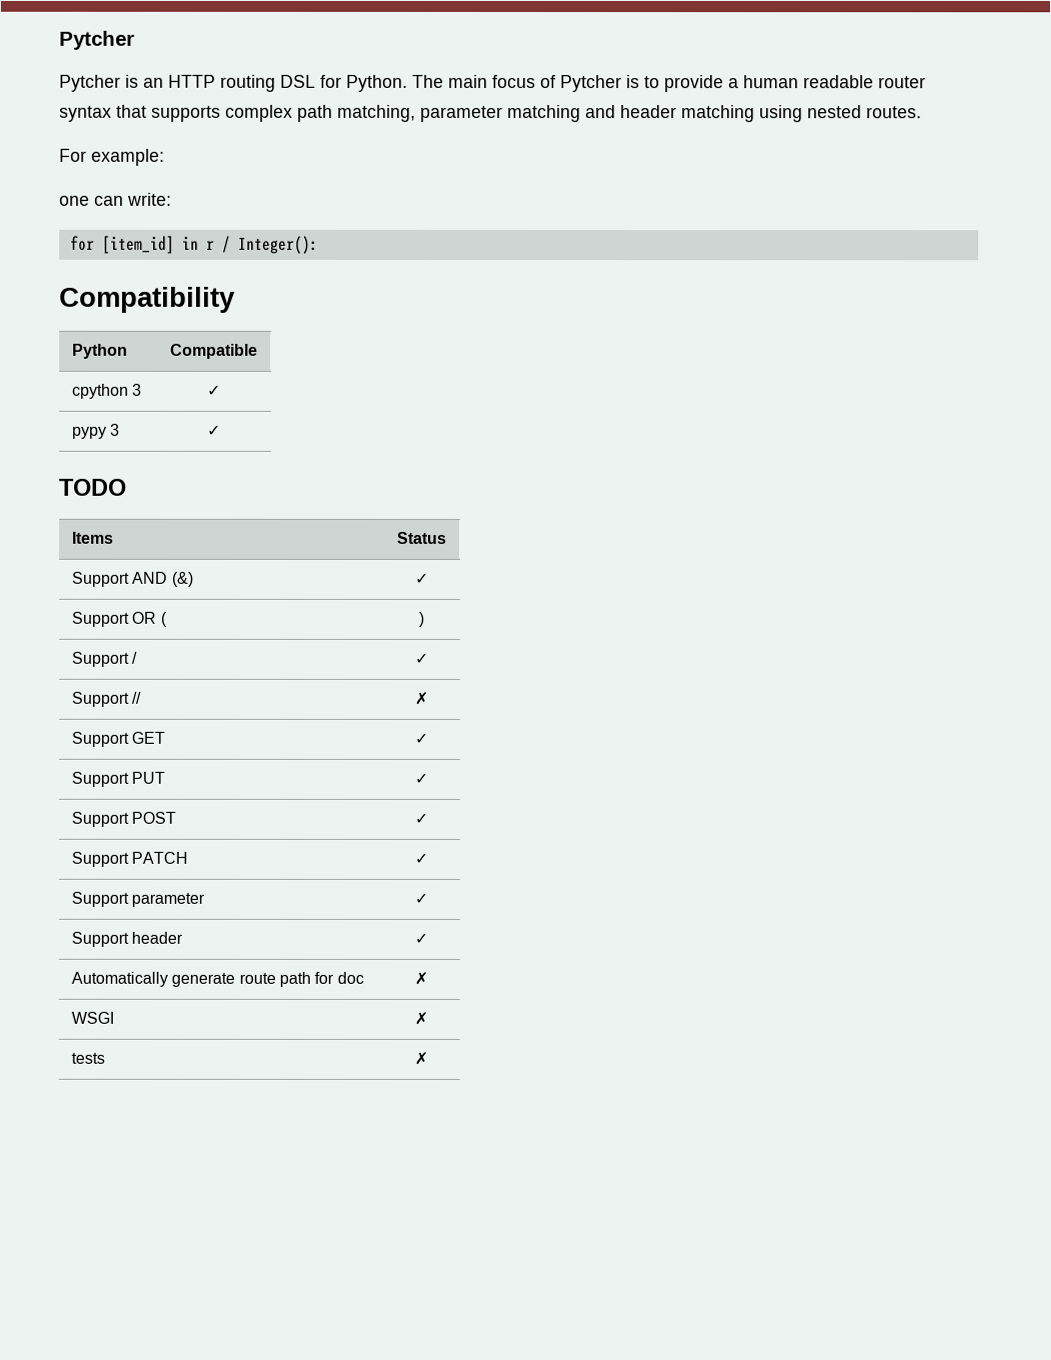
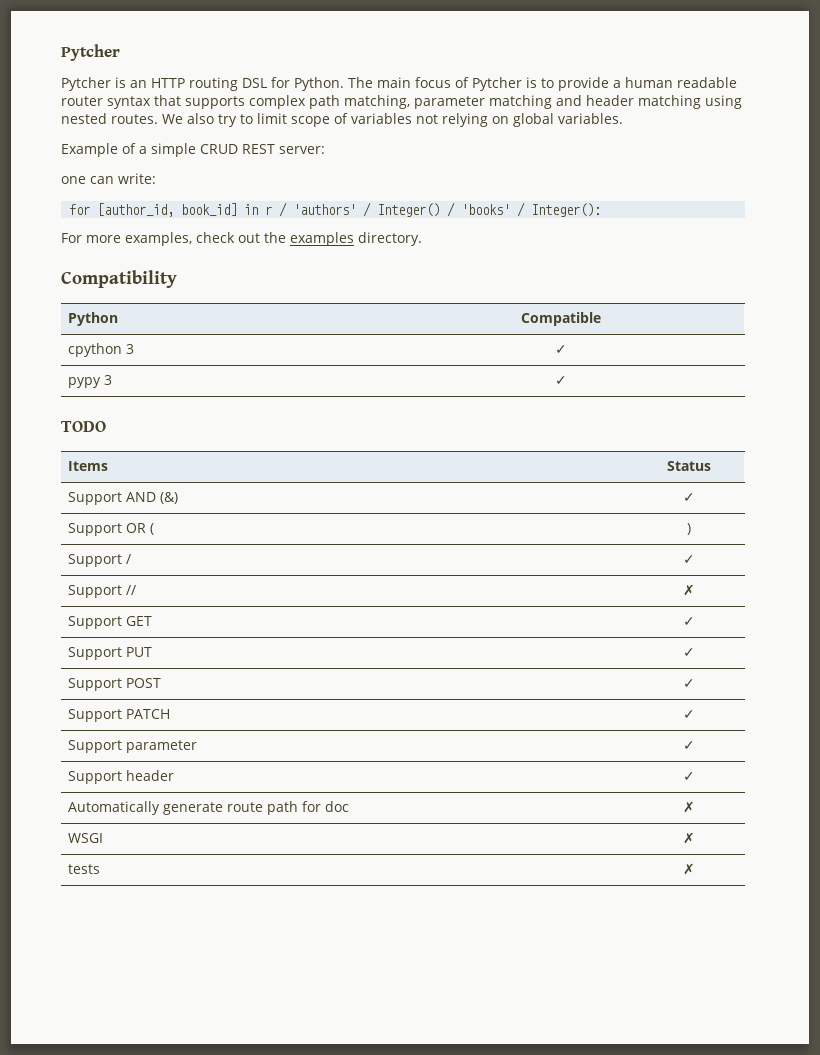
[59,148,165,166] // For example: -> [162,113,623,127] [61,143,325,157] We also try to limit scope of variables not relying on global variables. // Example of a simple CRUD REST server:
[101,235,175,254] [item_id] -> [97,203,238,217] [author_id, book_id]
[237,235,319,254] Integer(): -> [293,202,602,217] [61,232,422,246] 'authors' / Integer() / 'books' / Integer(): // For more examples, check out the examples directory.

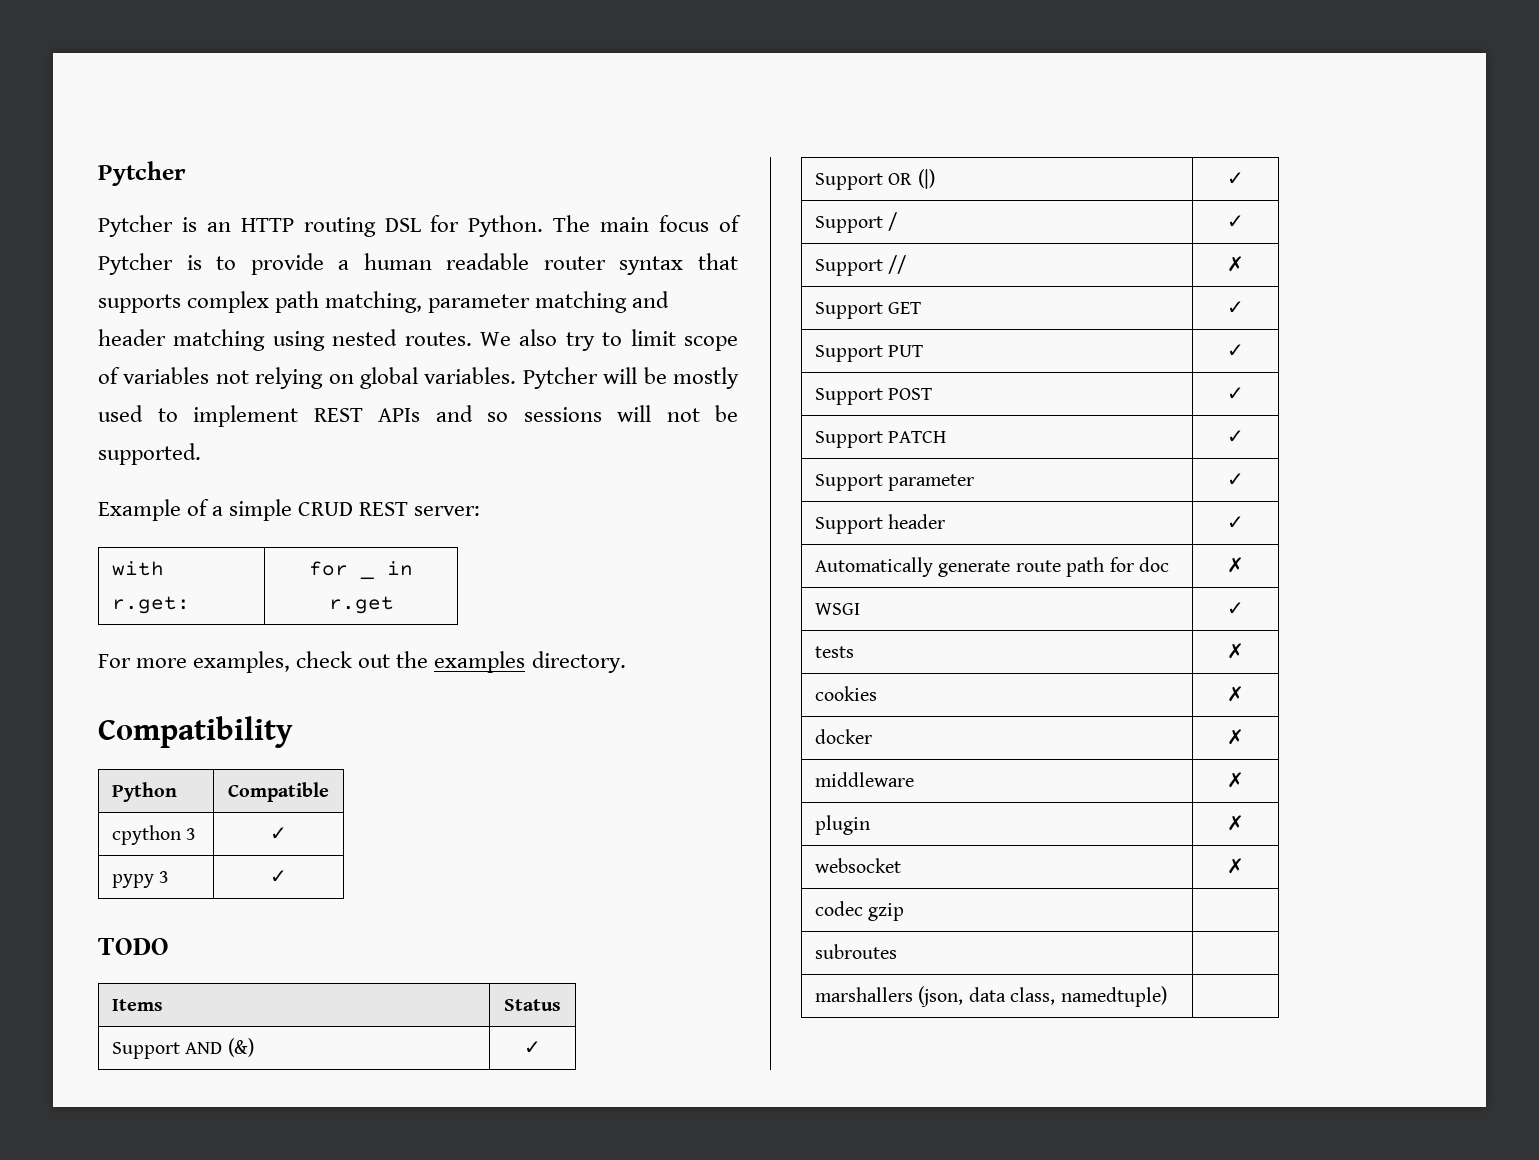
(623, 118) none -> [522,367,739,389] [98,405,738,427] [98,443,201,465] Pytcher will be mostly used to implement REST APIs and so sessions will not be supported.
[61,173,156,184] [69,202,602,217] // one can write: // for [author_id, book_id] in r / 'authors' / Integer() / 'books' / Integer(): -> [112,561,165,576] [112,596,191,614] [309,561,413,580] [328,596,394,614] // with r.get: | for _ in r.get
[149,523,154,535] [686,523,691,535] ( | ) -> [917,169,935,189] [1227,172,1244,185] (|) | ✓
[682,832,695,844] ✗ -> [1227,602,1244,615] ✓
(695, 869) none -> [815,686,878,701] [1227,686,1244,702] [815,729,873,744] [1227,729,1244,745] [815,772,915,787] [1227,772,1244,788] [815,815,871,835] [1227,815,1244,831] [815,858,902,873] [1227,858,1244,874] [815,901,905,921] [815,944,898,959] [815,986,1167,1007] // cookies | ✗ // docker | ✗ // middleware | ✗ // plugin | ✗ // websocket | ✗ // codec gzip | // subroutes | // marshallers (json, data class, namedtuple) |

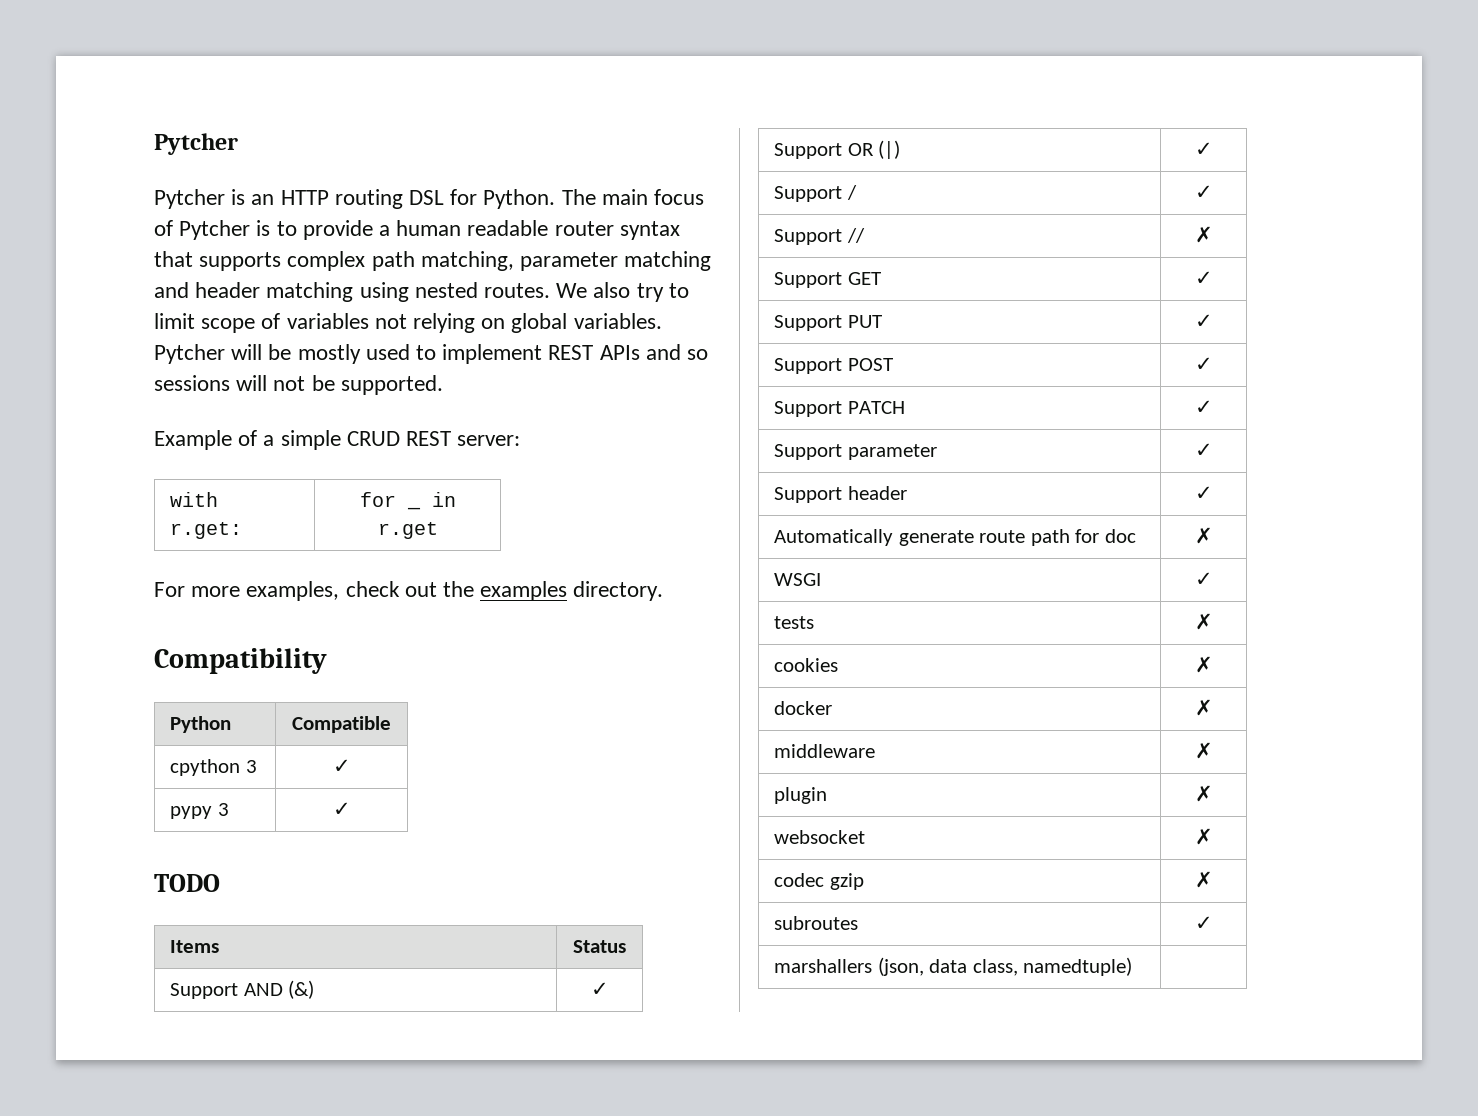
(905, 912) none -> [1194,871,1213,888] ✗
(898, 951) none -> [1194,916,1213,930] ✓

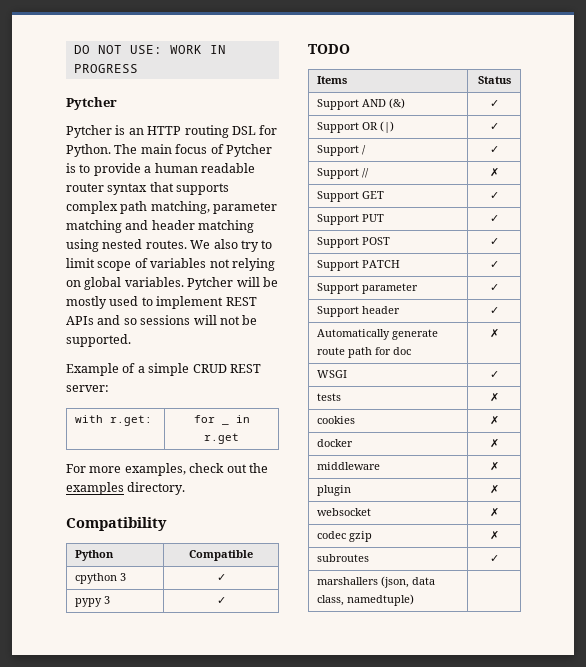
(154, 144) none -> [73,45,226,54] [73,64,138,73] DO NOT USE: WORK IN PROGRESS //

